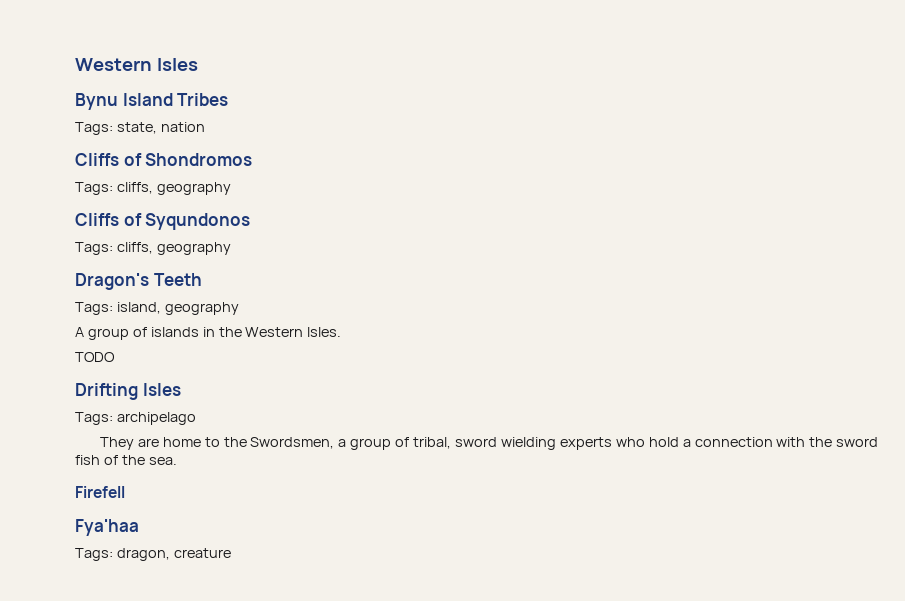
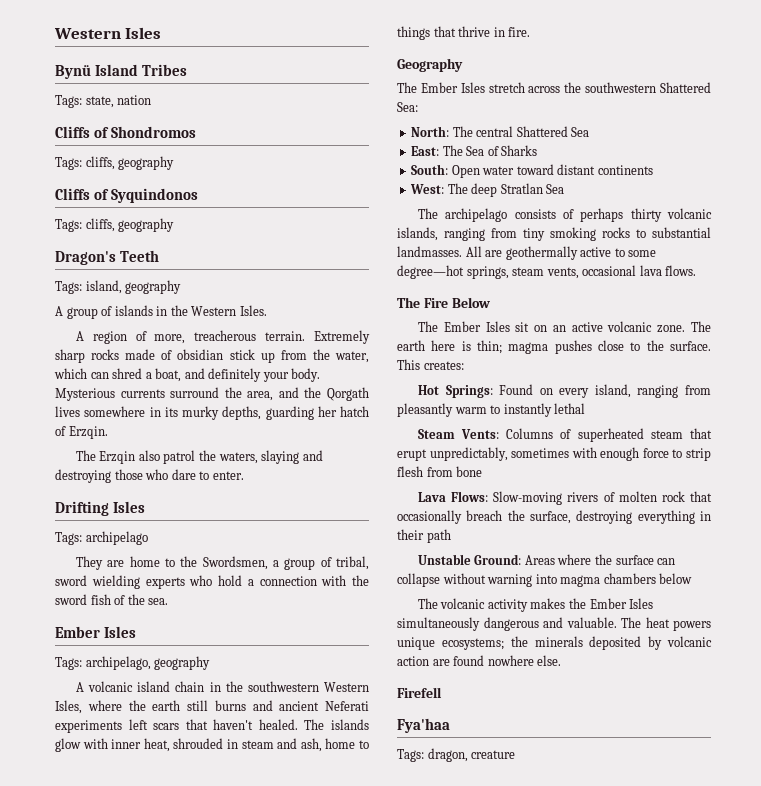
[75,93,118,110] Bynu -> [55,65,91,79] Bynü
[145,213,251,230] Syqundonos -> [111,188,199,203] Syquindonos
[75,352,115,362] TODO -> [75,330,370,344] [55,349,369,363] [54,368,321,382] [55,387,369,401] [55,406,369,420] [55,426,108,439] [75,450,323,464] [55,469,244,483] A region of more, treacherous terrain. Extremely sharp rocks made of obsidian stick up from the water, which can shred a boat, and definitely your body. Mysterious currents surround the area, and the Qorgath lives somewhere in its murky depths, guarding her hatch of Erzqin. // The Erzqin also patrol the waters, slaying and destroying those who dare to enter.
(177, 461) none -> [55,626,137,638] [55,656,211,670] [75,681,369,692] [55,700,369,714] [55,719,369,733] [55,738,369,752] [397,26,531,40] [397,58,463,72] [397,82,711,93] [397,102,418,112] [411,126,590,137] [411,145,538,156] [411,164,653,178] [410,183,565,197] [417,208,712,222] [397,227,711,241] [397,246,657,260] [397,265,697,279] [397,297,490,308] [417,321,711,333] [397,340,711,354] [397,359,464,370] [417,384,711,398] [397,403,586,417] [417,428,712,442] [397,447,711,461] [397,466,483,477] [417,491,712,505] [397,510,711,524] [397,529,451,543] [417,554,676,565] [397,573,693,587] [417,598,654,612] [397,617,711,631] [397,636,712,650] [397,655,562,666] // Ember Isles // Tags: archipelago, geography // A volcanic island chain in the southwestern Western Isles, where the earth still burns and ancient Neferati experiments left scars that haven't healed. The islands glow with inner heat, shrouded in steam and ash, home to things that thrive in fire. // Geography // The Ember Isles stretch across the southwestern Shattered Sea: // North: The central Shattered Sea // East: The Sea of Sharks // South: Open water toward distant continents // West: The deep Stratlan Sea // The archipelago consists of perhaps thirty volcanic islands, ranging from tiny smoking rocks to substantial landmasses. All are geothermally active to some degree—hot springs, steam vents, occasional lava flows. // The Fire Below // The Ember Isles sit on an active volcanic zone. The earth here is thin; magma pushes close to the surface. This creates: // Hot Springs: Found on every island, ranging from pleasantly warm to instantly lethal // Steam Vents: Columns of superheated steam that erupt unpredictably, sometimes with enough force to strip flesh from bone // Lava Flows: Slow-moving rivers of molten rock that occasionally breach the surface, destroying everything in their path // Unstable Ground: Areas where the surface can collapse without warning into magma chambers below // The volcanic activity makes the Ember Isles simultaneously dangerous and valuable. The heat powers unique ecosystems; the minerals deposited by volcanic action are found nowhere else.

